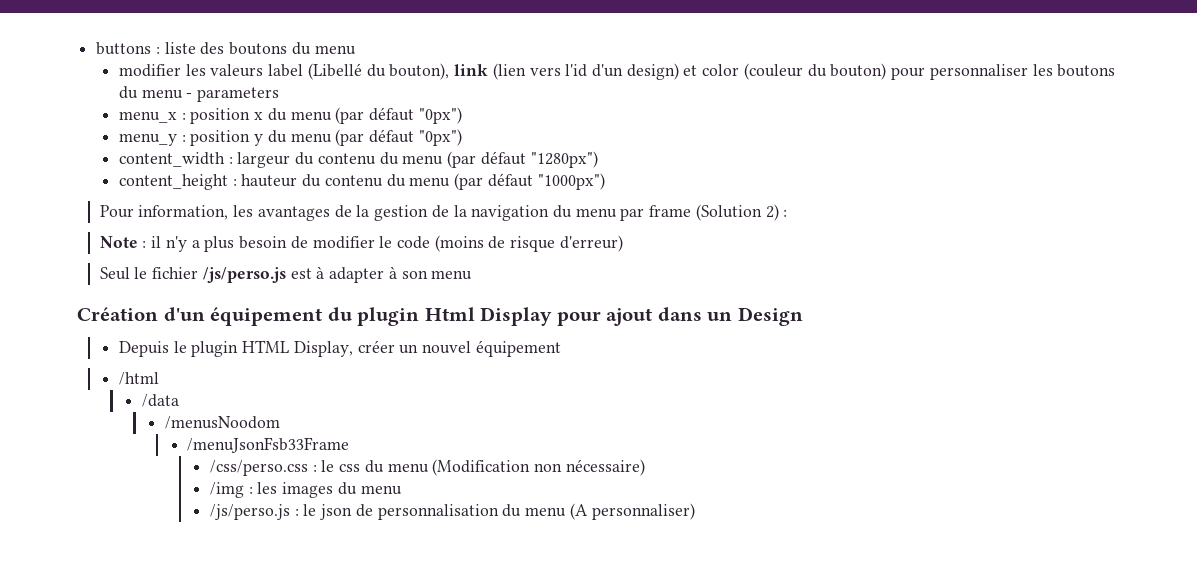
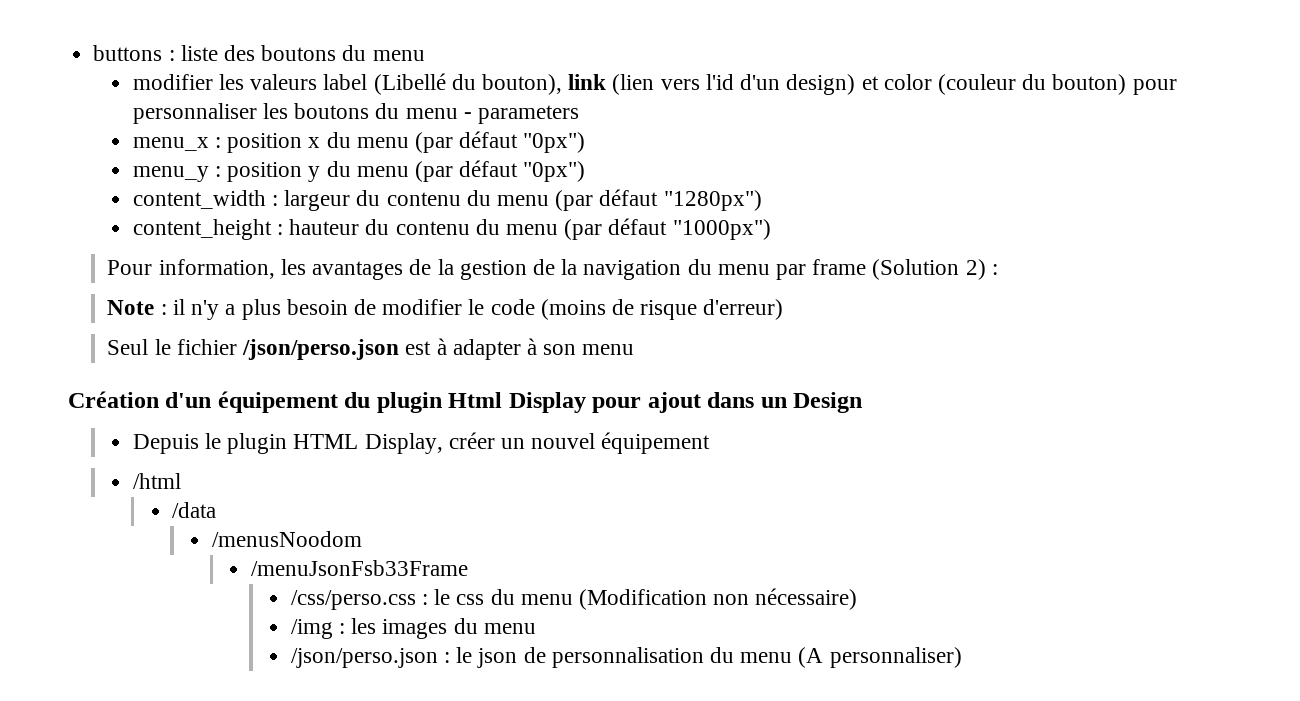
[202,267,286,283] /js/perso.js -> [242,339,400,360] /json/perso.json
[210,504,291,520] /js/perso.js -> [290,648,438,668] /json/perso.json

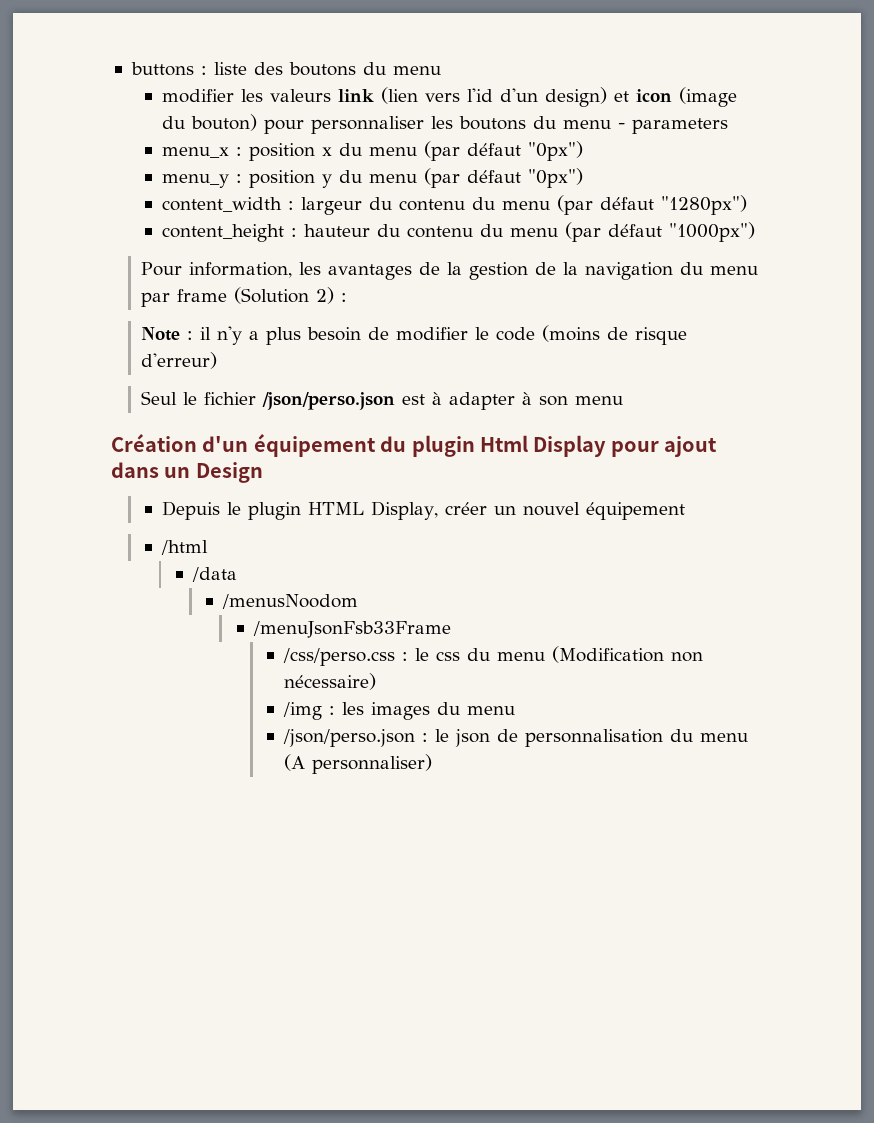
[323,73,563,95] label (Libellé du bouton), -> (332, 95) none
[883,74,1016,95] color (couleur -> [636,87,738,107] icon (image

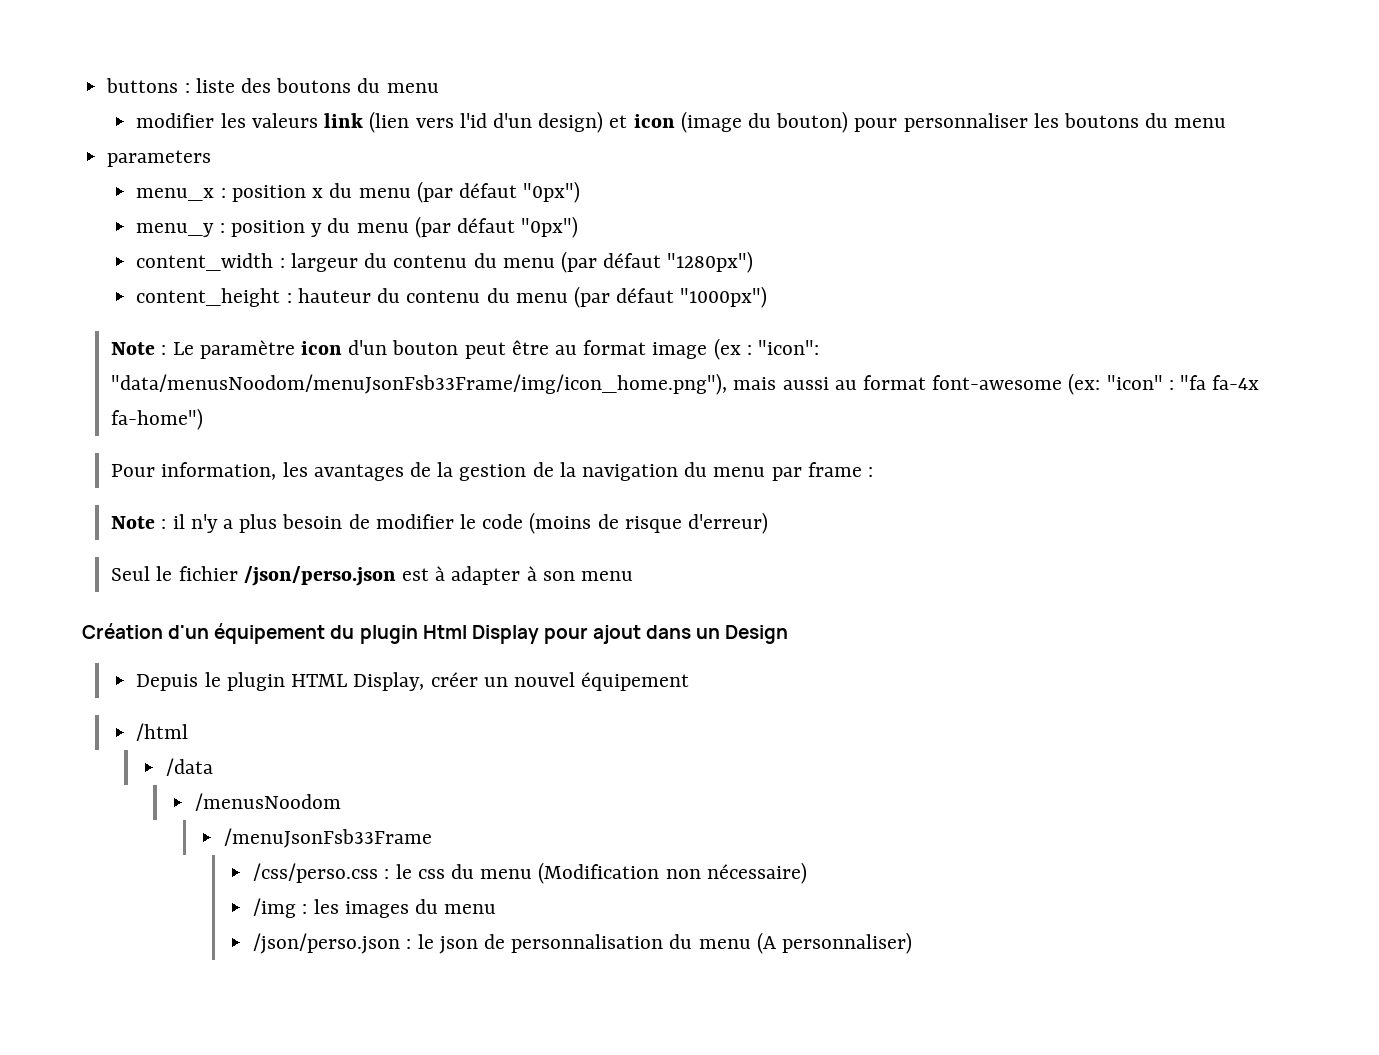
[618,123,626,129] - -> (1227, 123) //
(756, 232) none -> [111,338,820,360] [111,373,1260,395] [111,408,204,430] // Note : Le paramètre icon d'un bouton peut être au format image (ex : "icon": "data/menusNoodom/menuJsonFsb33Frame/img/icon_home.png"), mais aussi au format font-awesome (ex: "icon" : "fa fa-4x fa-home")
[234,287,335,304] (Solution 2) -> (862, 469) none

